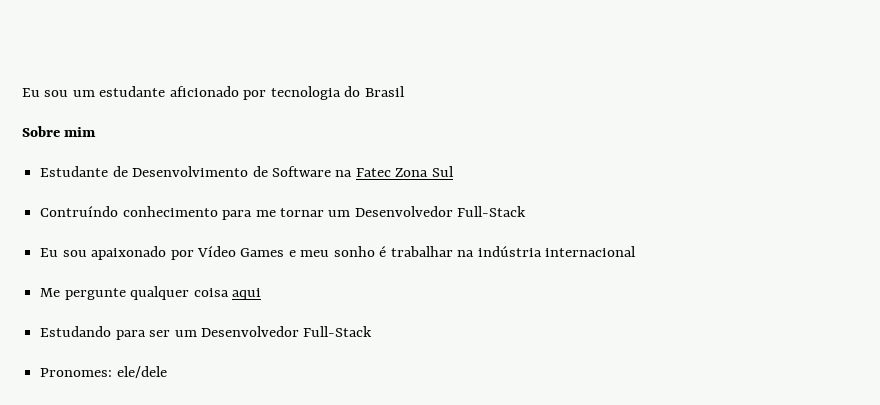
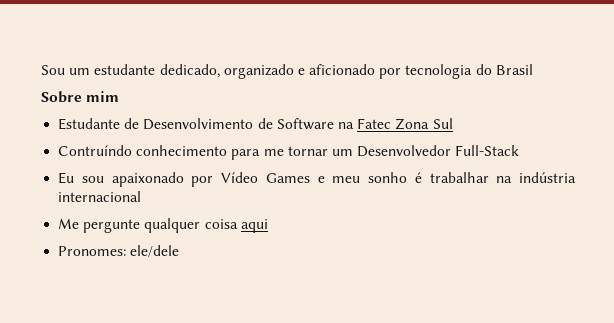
[22,86,166,97] Eu sou um estudante -> [41,64,305,79] Sou um estudante dedicado, organizado e
[40,326,373,340] // Estudando para ser um Desenvolvedor Full-Stack -> (268, 226) none

